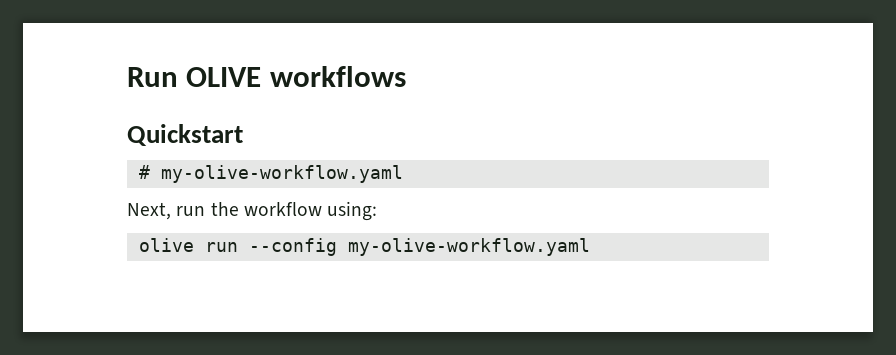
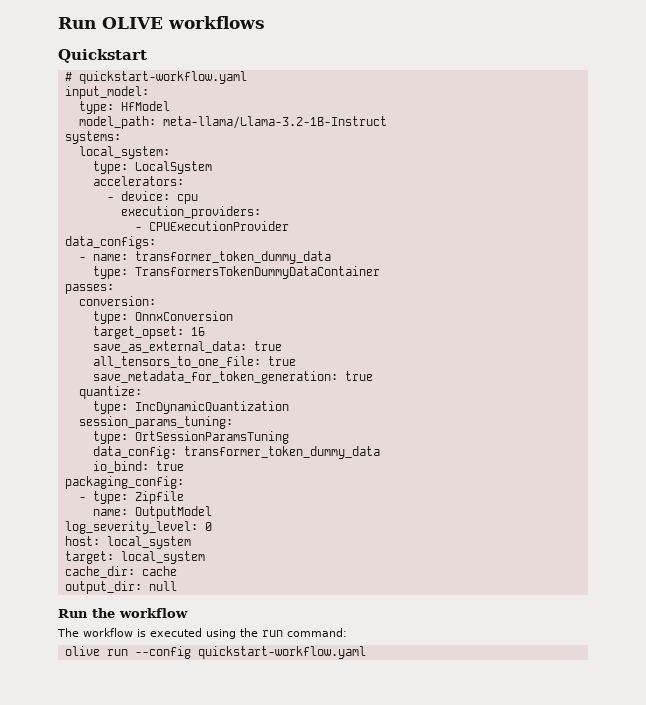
[160,165,403,183] [127,201,378,221] my-olive-workflow.yaml // Next, run the workflow using: -> [78,71,247,84] [64,86,149,99] [78,101,170,114] [78,116,387,129] [64,131,121,144] [78,146,170,159] [92,161,212,174] [92,176,184,186] [106,191,198,204] [120,206,261,219] [134,221,289,231] [64,236,156,249] [78,251,331,264] [92,266,380,279] [64,284,114,294] [78,296,156,306] [92,311,233,324] [92,326,205,339] [92,341,282,353] [92,356,296,368] [92,371,373,384] [78,386,142,399] [92,401,289,414] [78,416,233,429] [92,431,289,444] [92,446,380,459] [92,461,184,473] [64,476,184,489] [78,491,184,504] [92,506,212,519] [64,521,212,534] [64,536,191,549] [64,551,205,564] [64,566,177,578] [64,581,177,594] [58,608,188,618] [57,628,347,639] quickstart-workflow.yaml // input_model: // type: HfModel // model_path: meta-llama/Llama-3.2-1B-Instruct // systems: // local_system: // type: LocalSystem // accelerators: // - device: cpu // execution_providers: // - CPUExecutionProvider // data_configs: // - name: transformer_token_dummy_data // type: TransformersTokenDummyDataContainer // passes: // conversion: // type: OnnxConversion // target_opset: 16 // save_as_external_data: true // all_tensors_to_one_file: true // save_metadata_for_token_generation: true // quantize: // type: IncDynamicQuantization // session_params_tuning: // type: OrtSessionParamsTuning // data_config: transformer_token_dummy_data // io_bind: true // packaging_config: // - type: Zipfile // name: OutputModel // log_severity_level: 0 // host: local_system // target: local_system // cache_dir: cache // output_dir: null // Run the workflow // The workflow is executed using the run command:
[347,238,590,256] my-olive-workflow.yaml -> [197,646,366,659] quickstart-workflow.yaml

